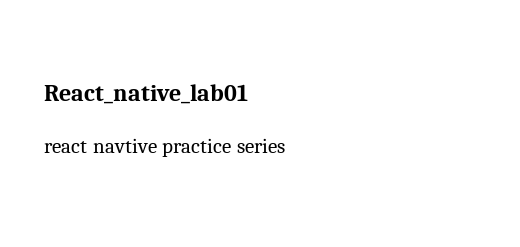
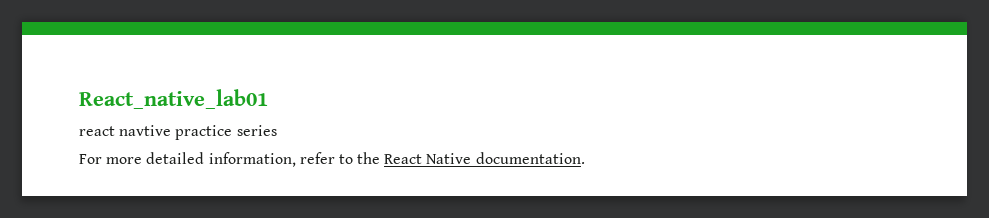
(285, 145) none -> [79,152,585,167] // For more detailed information, refer to the React Native documentation.

